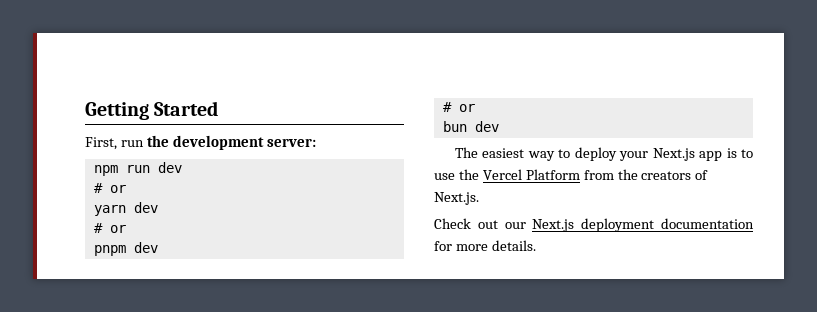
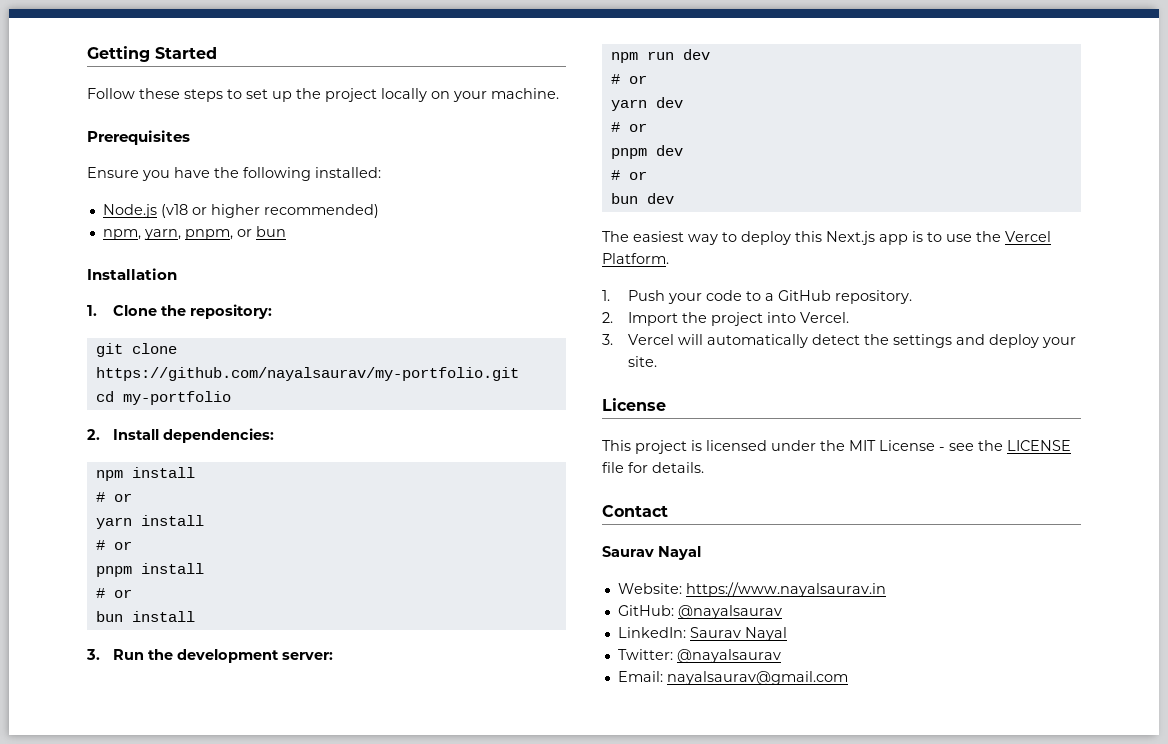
[85,137,144,150] First, run -> [87,88,559,102] [87,130,190,145] [87,167,381,181] [102,204,379,218] [102,226,286,240] [87,268,177,280] [87,304,272,319] [95,343,177,357] [95,367,519,381] [95,391,231,405] [87,428,274,443] [95,467,195,481] [95,492,132,502] [95,515,204,529] [95,540,132,550] [95,563,204,577] [95,588,132,598] [95,611,195,622] [86,649,144,660] Follow these steps to set up the project locally on your machine. // Prerequisites // Ensure you have the following installed: // Node.js (v18 or higher recommended) // npm, yarn, pnpm, or bun // Installation // 1. Clone the repository: // git clone https://github.com/nayalsaurav/my-portfolio.git // cd my-portfolio // 2. Install dependencies: // npm install // # or // yarn install // # or // pnpm install // # or // bun install // 3. Run
[619,151,649,161] your -> [795,231,822,242] this
[525,169,709,180] [434,192,479,205] [434,218,754,232] [434,240,536,251] Platform from the creators of Next.js. // Check out our Next.js deployment documentation for more details. -> [602,253,669,264] [602,290,912,304] [602,312,849,326] [602,334,1076,348] [627,356,657,367] [602,398,666,411] [602,440,1071,454] [602,462,704,473] [602,505,668,517] [602,546,701,560] [617,582,886,597] [617,605,782,619] [617,627,787,641] [617,649,781,663] [617,671,848,685] Platform. // 1. Push your code to a GitHub repository. // 2. Import the project into Vercel. // 3. Vercel will automatically detect the settings and deploy your site. // License // This project is licensed under the MIT License - see the LICENSE file for details. // Contact // Saurav Nayal // Website: https://www.nayalsaurav.in // GitHub: @nayalsaurav // LinkedIn: Saurav Nayal // Twitter: @nayalsaurav // Email: nayalsaurav@gmail.com

